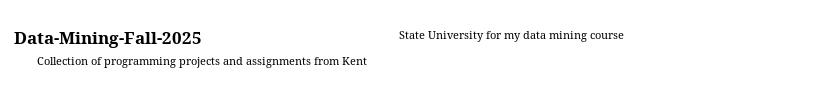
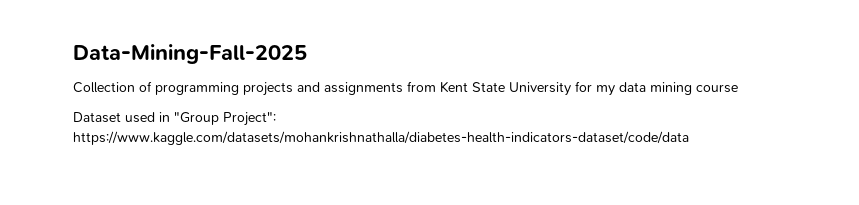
(624, 36) none -> [73,112,276,126] [73,131,689,145] // Dataset used in "Group Project": https://www.kaggle.com/datasets/mohankrishnathalla/diabetes-health-indicators-dataset/code/data

